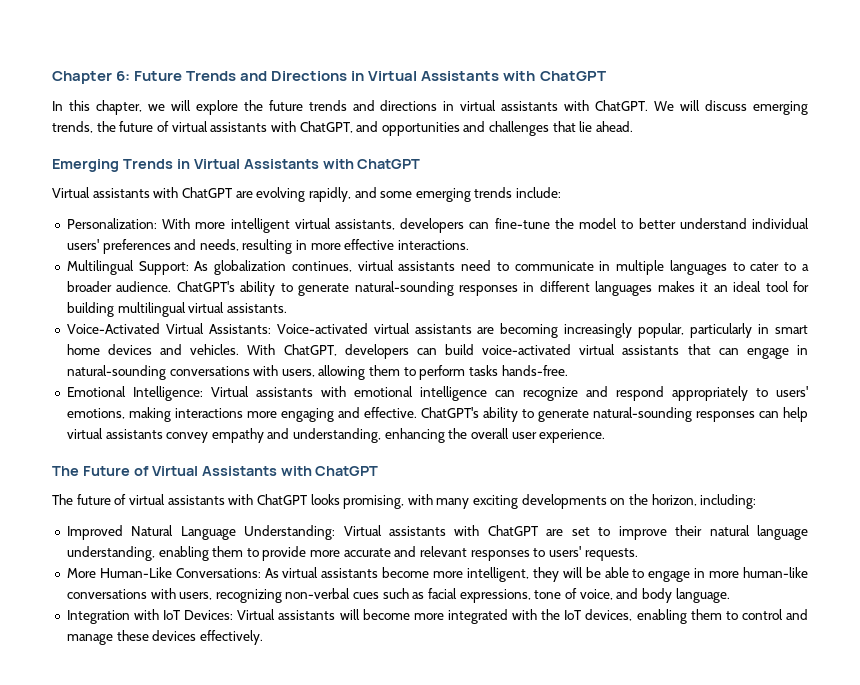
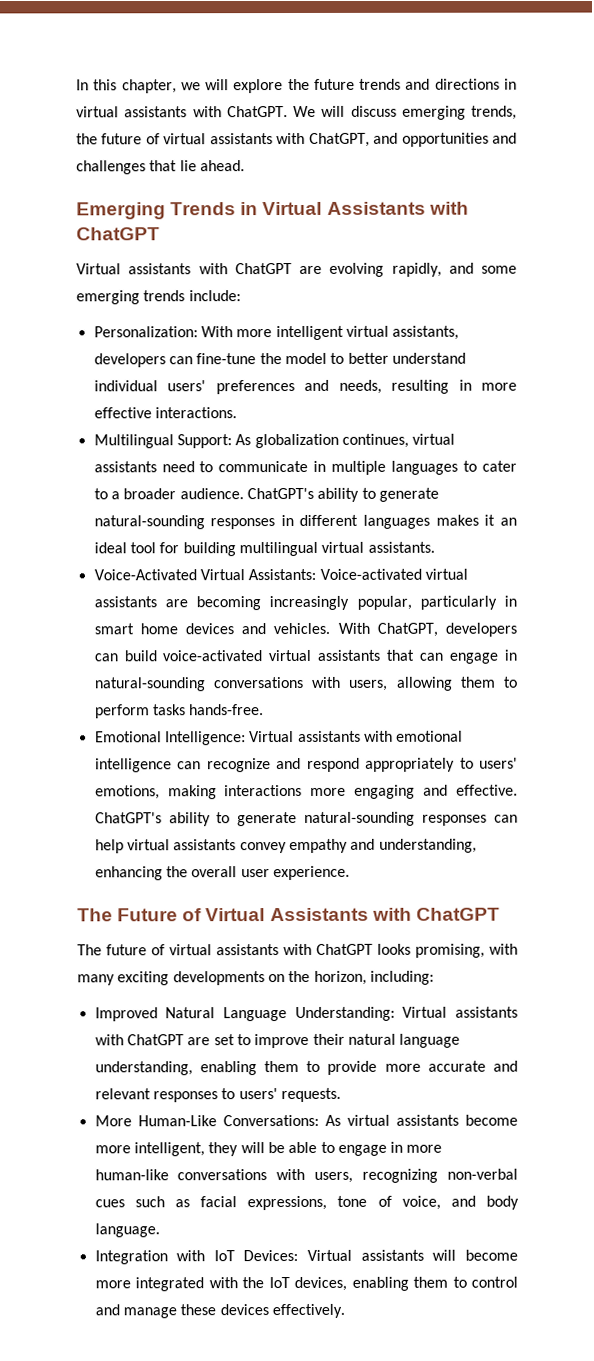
[52,71,606,84] Chapter 6: Future Trends and Directions in Virtual Assistants with ChatGPT // -> (76, 85) none

